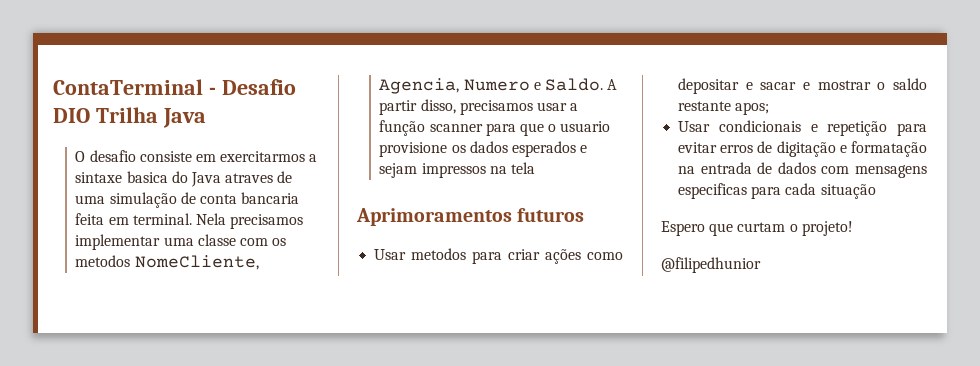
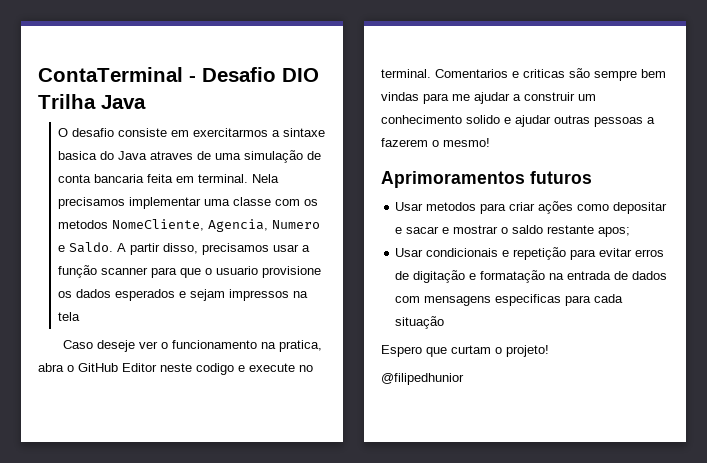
(535, 168) none -> [62,340,322,352] [38,363,313,375] [381,68,666,81] [381,92,596,104] [381,115,655,127] [381,138,490,147] // Caso deseje ver o funcionamento na pratica, abra o GitHub Editor neste codigo e execute no terminal. Comentarios e criticas são sempre bem vindas para me ajudar a construir um conhecimento solido e ajudar outras pessoas a fazerem o mesmo!

